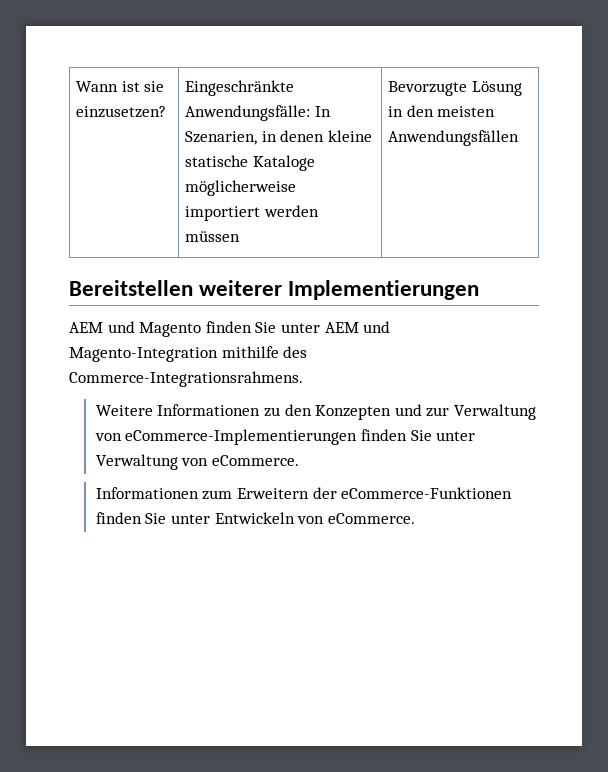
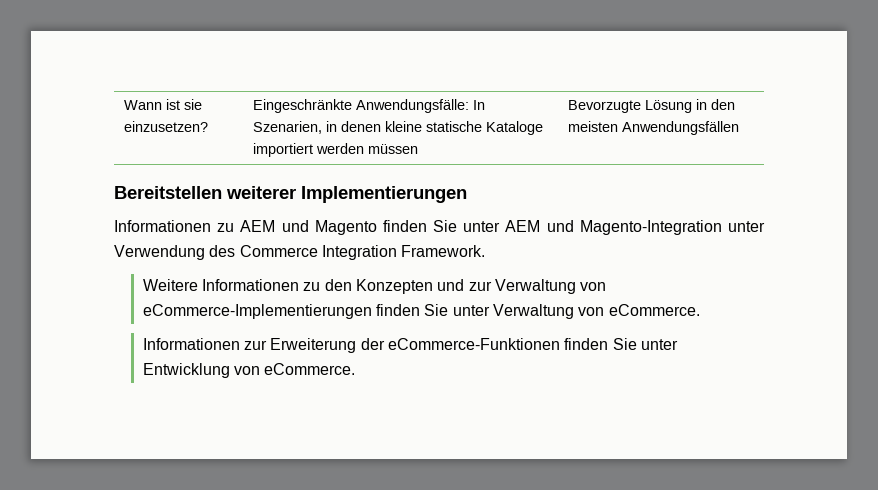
[185,180,297,196] möglicherweise -> (543, 128) none
(480, 290) none -> [114,220,235,232] Informationen zu
[221,346,308,358] [69,371,303,387] mithilfe des Commerce-Integrationsrahmens. -> [728,221,765,232] [114,245,486,260] unter Verwendung des Commerce Integration Framework.
[202,488,309,500] zum Erweitern -> [243,338,357,353] zur Erweiterung
[214,512,295,524] Entwickeln -> [142,363,230,378] Entwicklung

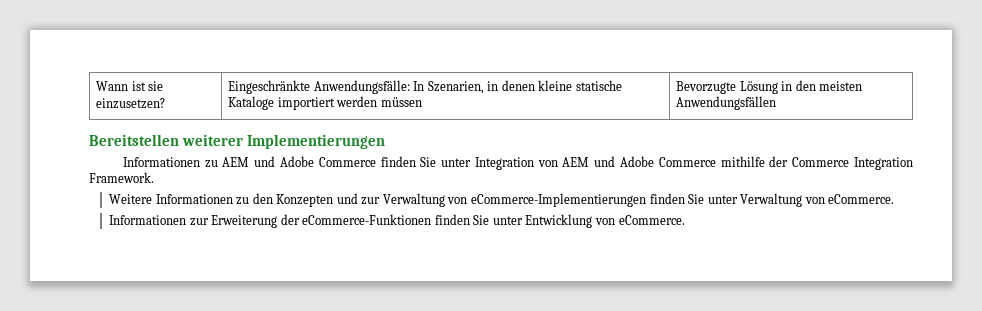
[314,220,765,235] [114,245,236,260] Magento finden Sie unter AEM und Magento-Integration unter Verwendung des -> [279,156,789,170] Adobe Commerce finden Sie unter Integration von AEM und Adobe Commerce mithilfe der

